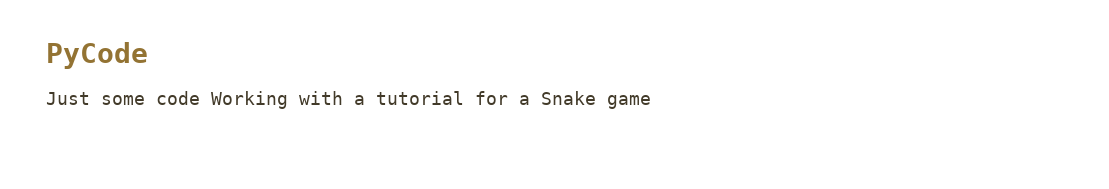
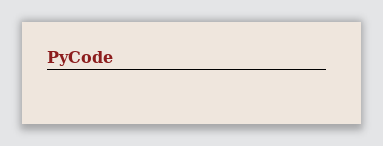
[46,91,651,109] // Just some code Working with a tutorial for a Snake game -> (113, 58) none

